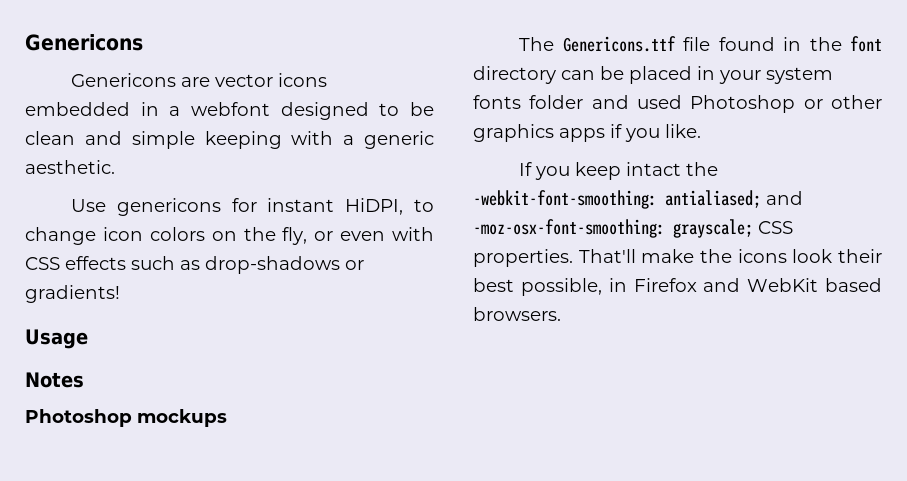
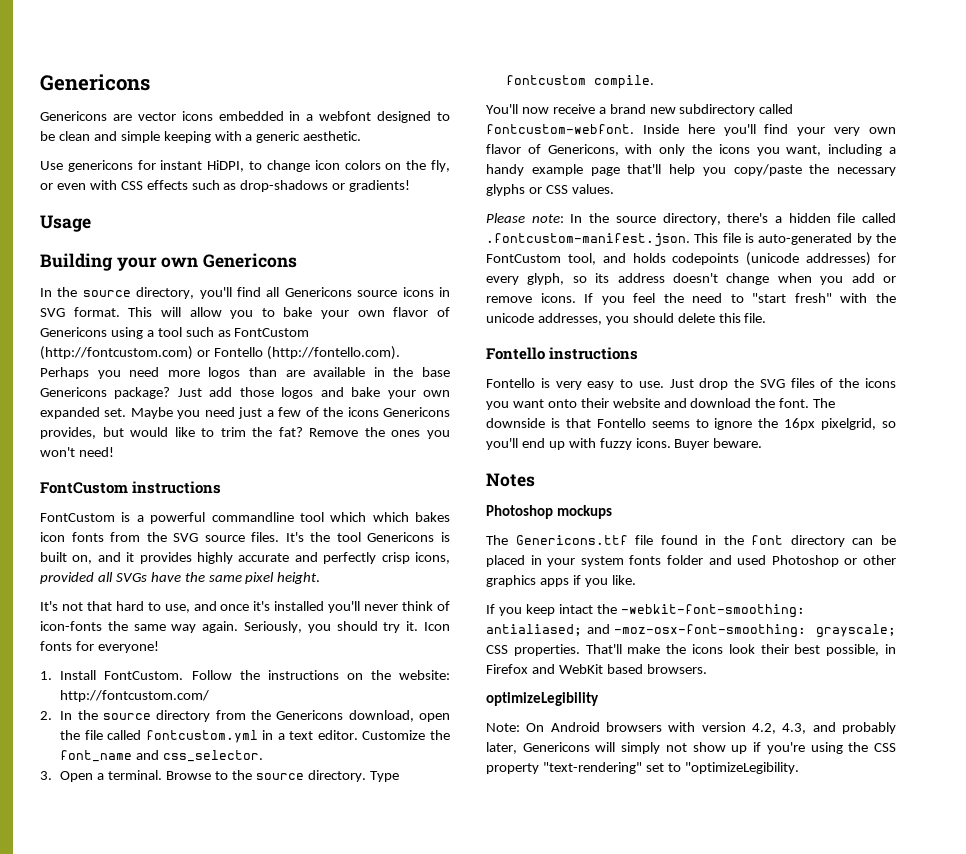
(88, 339) none -> [40,253,298,271] [40,287,450,299] [40,307,450,319] [40,327,310,339] [40,346,400,360] [40,367,451,379] [40,387,451,399] [40,407,450,419] [40,427,450,439] [40,447,114,457] [40,481,222,494] [40,512,450,524] [40,532,450,542] [40,552,450,564] [40,572,321,584] [40,601,450,613] [40,621,451,633] [40,641,159,653] [40,670,450,680] [60,690,210,702] [40,710,450,722] [60,730,451,743] [60,750,264,762] [40,770,399,782] [506,75,655,89] [486,104,794,116] [486,124,897,136] [486,144,897,156] [486,164,896,176] [486,184,614,196] [486,213,896,225] [486,233,896,247] [486,252,896,266] [486,273,896,285] [486,293,897,305] [486,313,767,325] [486,347,639,360] [486,378,896,390] [486,398,836,410] [486,418,896,430] [486,438,763,450] // Building your own Genericons // In the source directory, you'll find all Genericons source icons in SVG format. This will allow you to bake your own flavor of Genericons using a tool such as FontCustom (http://fontcustom.com) or Fontello (http://fontello.com). Perhaps you need more logos than are available in the base Genericons package? Just add those logos and bake your own expanded set. Maybe you need just a few of the icons Genericons provides, but would like to trim the fat? Remove the ones you won't need! // FontCustom instructions // FontCustom is a powerful commandline tool which which bakes icon fonts from the SVG source files. It's the tool Genericons is built on, and it provides highly accurate and perfectly crisp icons, provided all SVGs have the same pixel height. // It's not that hard to use, and once it's installed you'll never think of icon-fonts the same way again. Seriously, you should try it. Icon fonts for everyone! // 1. Install FontCustom. Follow the instructions on the website: http://fontcustom.com/ // 2. In the source directory from the Genericons download, open the file called fontcustom.yml in a text editor. Customize the font_name and css_selector. // 3. Open a terminal. Browse to the source directory. Type fontcustom compile. // You'll now receive a brand new subdirectory called fontcustom-webfont. Inside here you'll find your very own flavor of Genericons, with only the icons you want, including a handy example page that'll help you copy/paste the necessary glyphs or CSS values. // Please note: In the source directory, there's a hidden file called .fontcustom-manifest.json. This file is auto-generated by the FontCustom tool, and holds codepoints (unicode addresses) for every glyph, so its address doesn't change when you add or remove icons. If you feel the need to "start fresh" with the unicode addresses, you should delete this file. // Fontello instructions // Fontello is very easy to use. Just drop the SVG files of the icons you want onto their website and download the font. The downside is that Fontello seems to ignore the 16px pixelgrid, so you'll end up with fuzzy icons. Buyer beware.
(561, 314) none -> [486,692,599,706] [486,722,896,734] [486,742,896,754] [486,762,799,774] // optimizeLegibility // Note: On Android browsers with version 4.2, 4.3, and probably later, Genericons will simply not show up if you're using the CSS property "text-rendering" set to "optimizeLegibility.

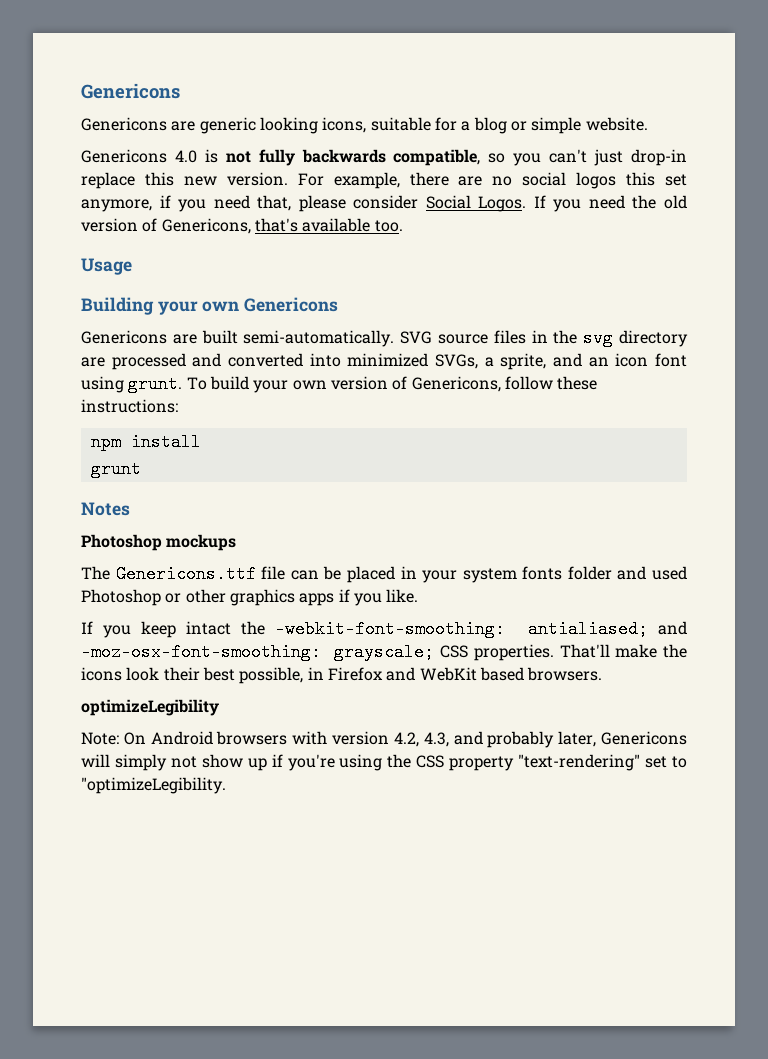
[40,74,150,91] [40,111,451,123] [40,131,362,143] [40,160,450,172] [40,180,411,192] Genericons // Genericons are vector icons embedded in a webfont designed to be clean and simple keeping with a generic aesthetic. // Use genericons for instant HiDPI, to change icon colors on the fly, or even with CSS effects such as drop-shadows or gradients! -> [81,83,180,99] [81,117,648,134] [81,149,687,166] [81,172,687,189] [81,195,688,212] [81,218,403,234] Genericons // Genericons are generic looking icons, suitable for a blog or simple website. // Genericons 4.0 is not fully backwards compatible, so you can't just drop-in replace this new version. For example, there are no social logos this set anymore, if you need that, please consider Social Logos. If you need the old version of Genericons, that's available too.
[40,287,450,299] [40,307,450,319] [40,327,310,339] [40,346,400,360] [40,367,451,379] [40,387,451,399] [40,407,450,419] [40,427,450,439] [40,447,114,457] [40,481,222,494] [40,512,450,524] [40,532,450,542] [40,552,450,564] [40,572,321,584] [40,601,450,613] [40,621,451,633] [40,641,159,653] [40,670,450,680] [60,690,210,702] [40,710,450,722] [60,730,451,743] [60,750,264,762] [40,770,399,782] [506,75,655,89] [486,104,794,116] [486,124,897,136] [486,144,897,156] [486,164,896,176] [486,184,614,196] [486,213,896,225] [486,233,896,247] [486,252,896,266] [486,273,896,285] [486,293,897,305] [486,313,767,325] [486,347,639,360] [486,378,896,390] [486,398,836,410] [486,418,896,430] [486,438,763,450] In the source directory, you'll find all Genericons source icons in SVG format. This will allow you to bake your own flavor of Genericons using a tool such as FontCustom (http://fontcustom.com) or Fontello (http://fontello.com). Perhaps you need more logos than are available in the base Genericons package? Just add those logos and bake your own expanded set. Maybe you need just a few of the icons Genericons provides, but would like to trim the fat? Remove the ones you won't need! // FontCustom instructions // FontCustom is a powerful commandline tool which which bakes icon fonts from the SVG source files. It's the tool Genericons is built on, and it provides highly accurate and perfectly crisp icons, provided all SVGs have the same pixel height. // It's not that hard to use, and once it's installed you'll never think of icon-fonts the same way again. Seriously, you should try it. Icon fonts for everyone! // 1. Install FontCustom. Follow the instructions on the website: http://fontcustom.com/ // 2. In the source directory from the Genericons download, open the file called fontcustom.yml in a text editor. Customize the font_name and css_selector. // 3. Open a terminal. Browse to the source directory. Type fontcustom compile. // You'll now receive a brand new subdirectory called fontcustom-webfont. Inside here you'll find your very own flavor of Genericons, with only the icons you want, including a handy example page that'll help you copy/paste the necessary glyphs or CSS values. // Please note: In the source directory, there's a hidden file called .fontcustom-manifest.json. This file is auto-generated by the FontCustom tool, and holds codepoints (unicode addresses) for every glyph, so its address doesn't change when you add or remove icons. If you feel the need to "start fresh" with the unicode addresses, you should delete this file. // Fontello instructions // Fontello is very easy to use. Just drop the SVG files of the icons you want onto their website and download the font. The downside is that Fontello seems to ignore the 16px pixelgrid, so you'll end up with fuzzy icons. Buyer beware. -> [81,329,688,347] [81,353,687,370] [81,375,598,393] [81,399,178,413] [90,433,201,451] [90,460,141,478] Genericons are built semi-automatically. SVG source files in the svg directory are processed and converted into minimized SVGs, a sprite, and an icon font using grunt. To build your own version of Genericons, follow these instructions: // npm install // grunt
[660,535,845,547] found in the font directory -> (286, 573) none

